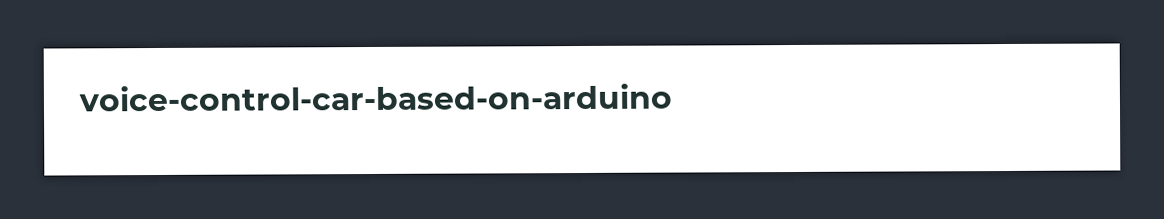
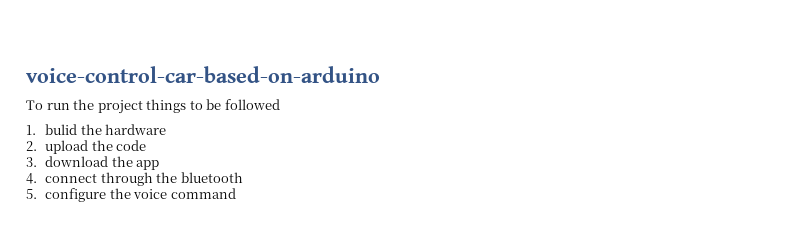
(672, 97) none -> [26,99,280,114] [26,124,167,135] [26,140,147,154] [26,156,160,170] [26,172,243,186] [26,188,236,202] // To run the project things to be followed // 1. bulid the hardware // 2. upload the code // 3. download the app // 4. connect through the bluetooth // 5. configure the voice command

